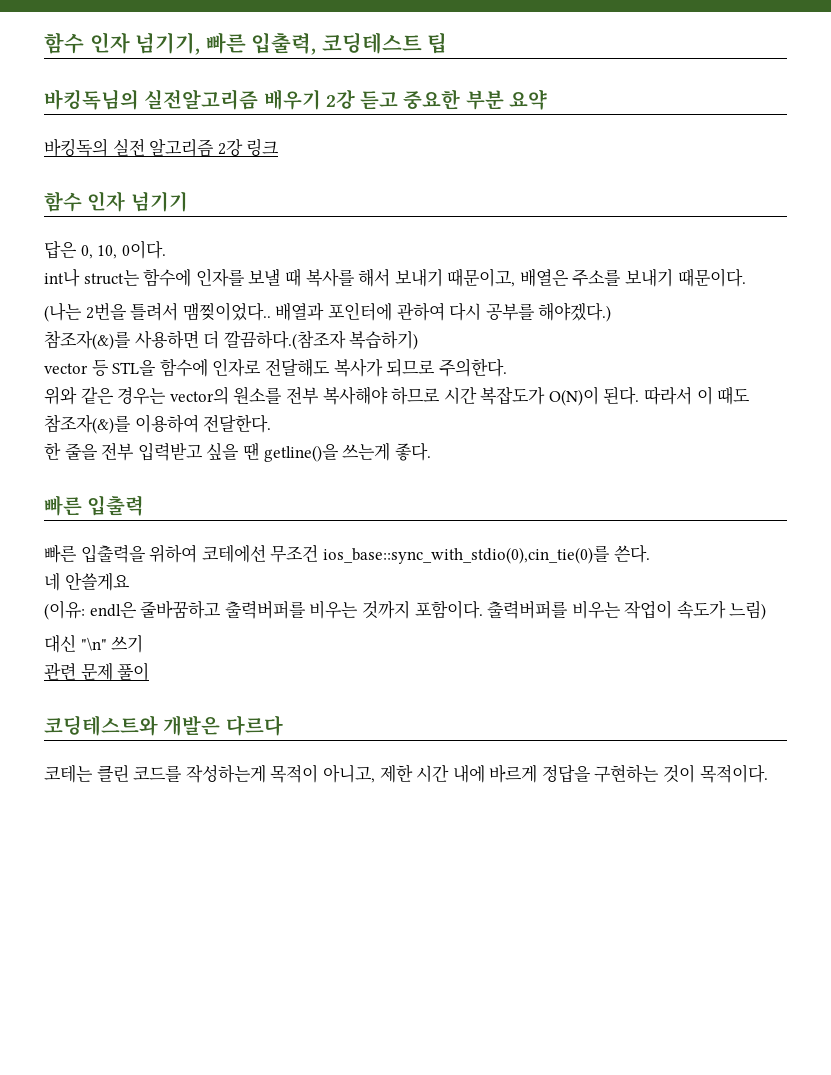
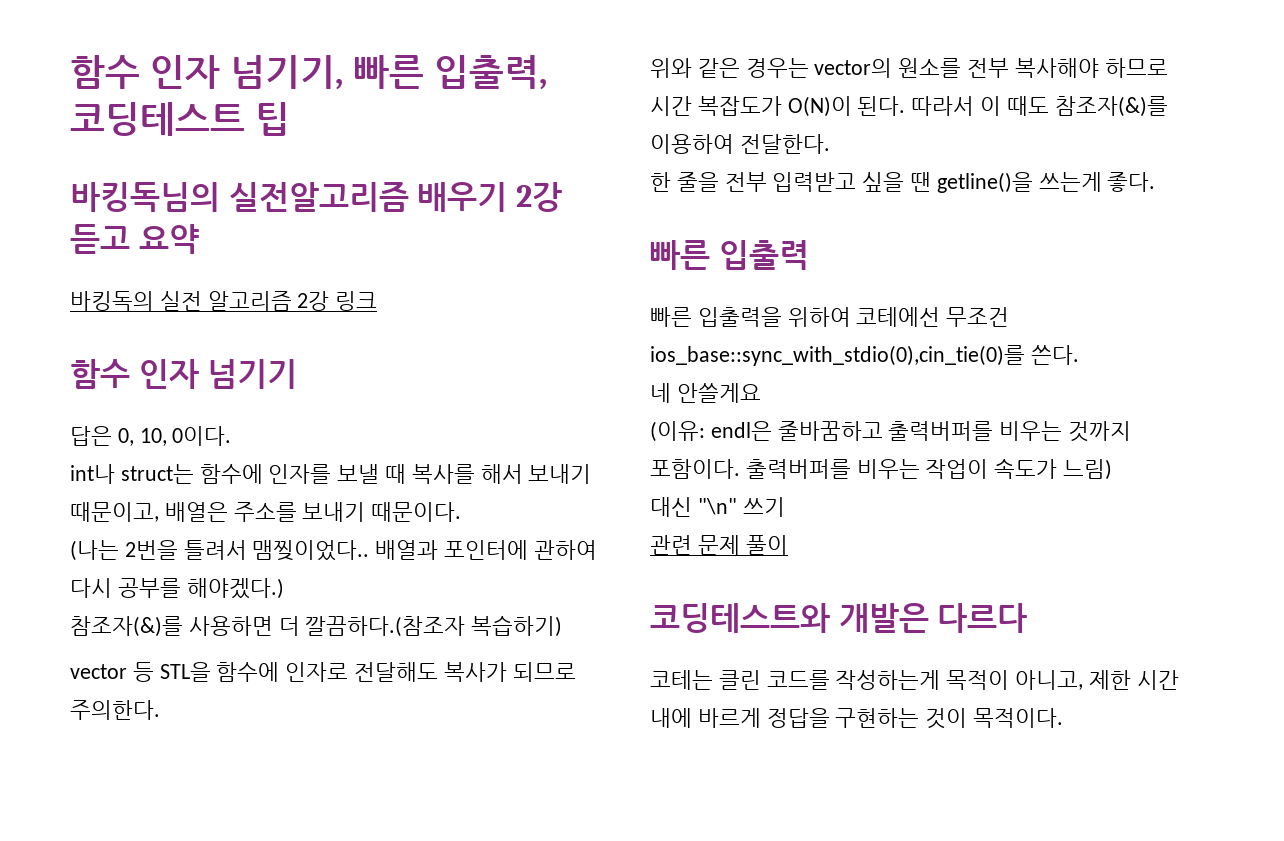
[403,89,504,110] 중요한 부분 -> (130, 239) none

